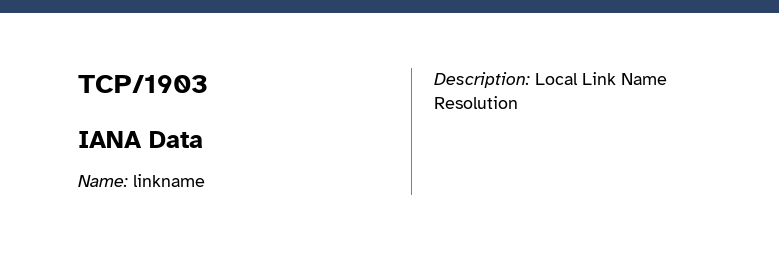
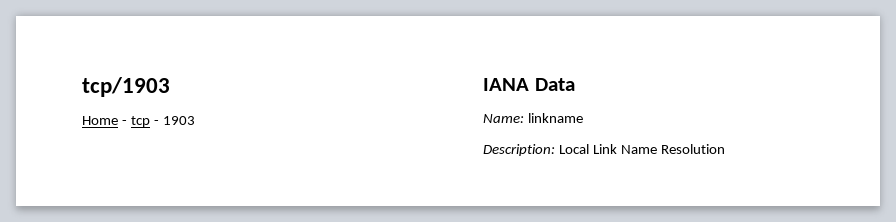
[78,75,208,93] TCP/1903 -> [82,77,170,97] [82,116,195,127] tcp/1903 // Home - tcp - 1903

